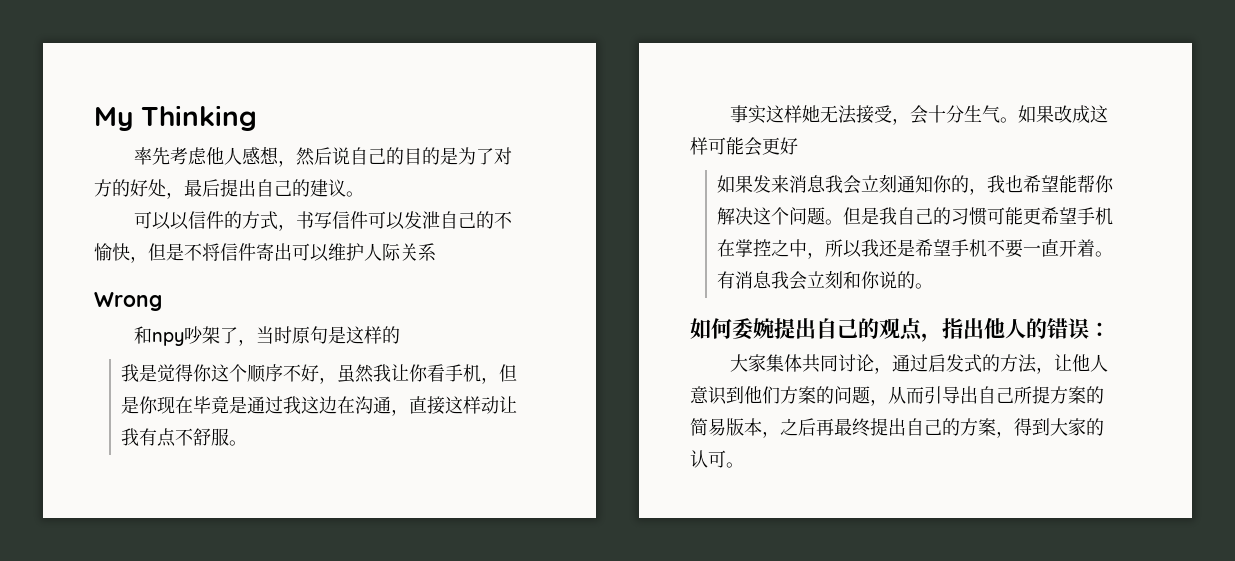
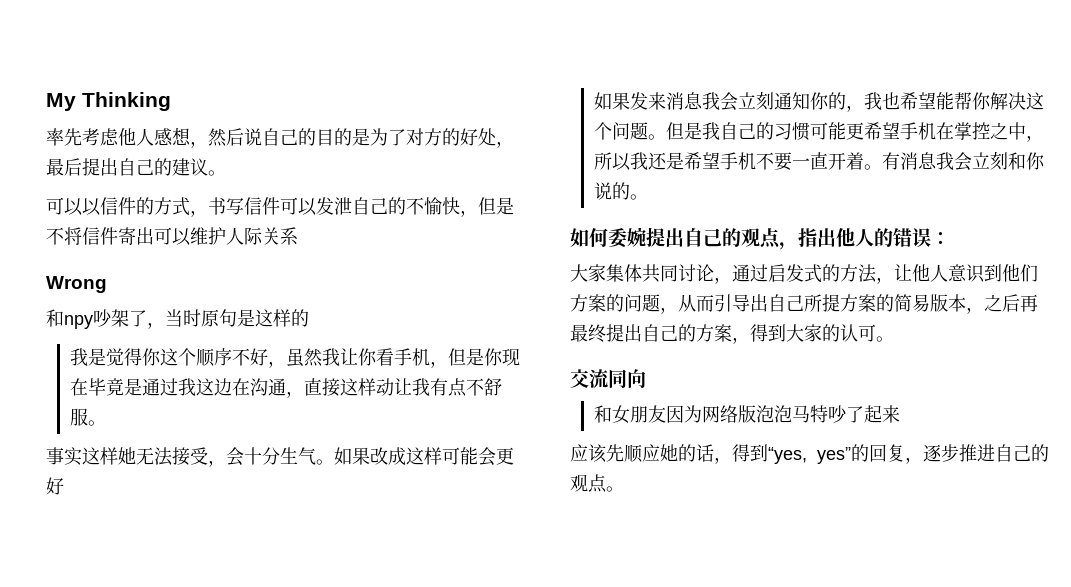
(744, 465) none -> [570,369,646,388] [593,405,900,424] [570,444,1049,464] [570,474,624,493] // 交流同向 // 和女朋友因为网络版泡泡马特吵了起来 // 应该先顺应她的话，得到“yes, yes”的回复，逐步推进自己的观点。

